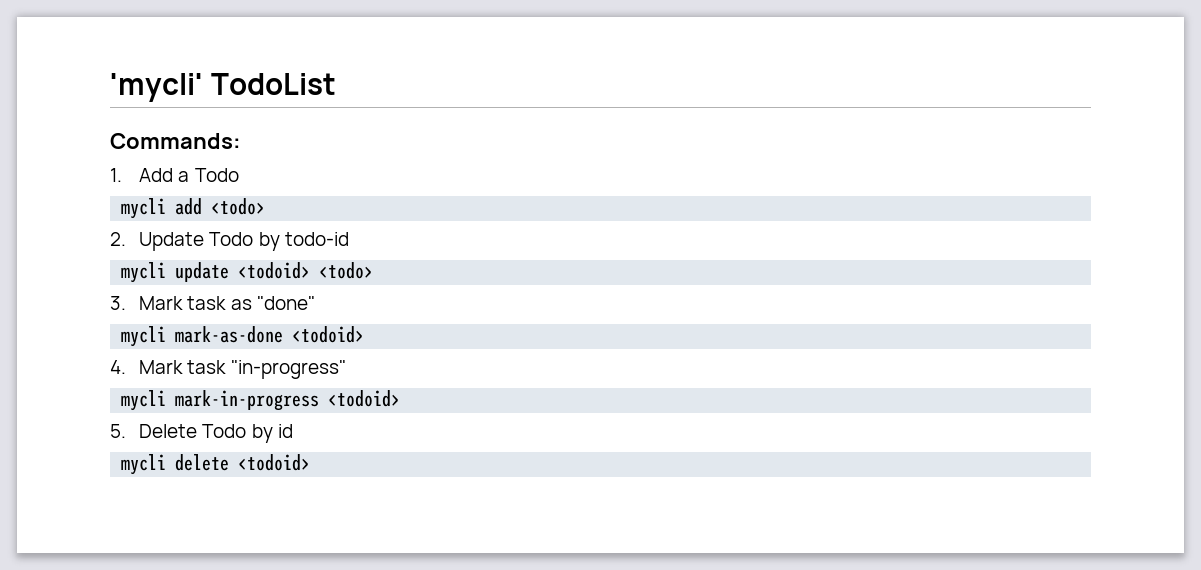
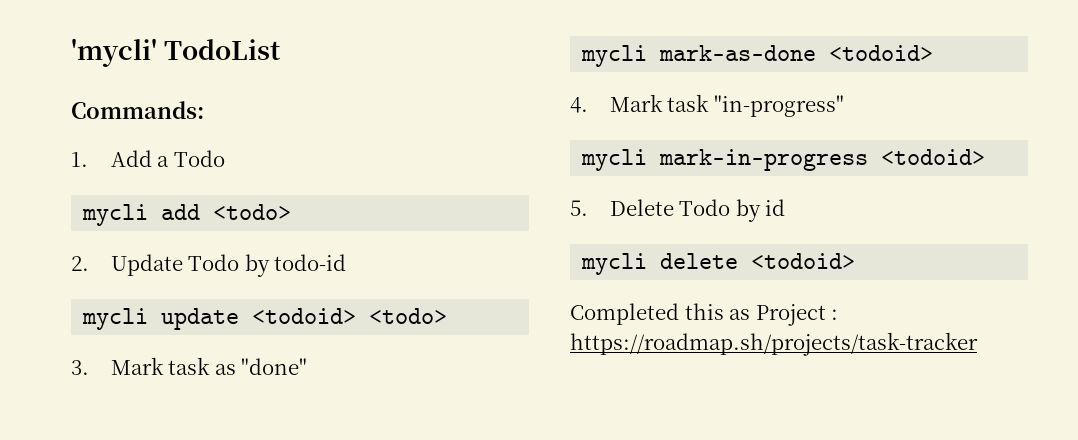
(311, 462) none -> [570,303,839,326] [570,332,978,356] // Completed this as Project : https://roadmap.sh/projects/task-tracker

